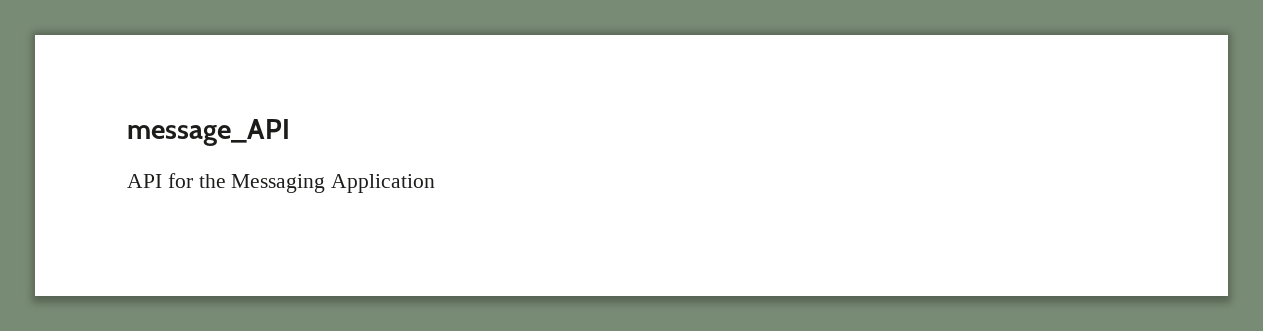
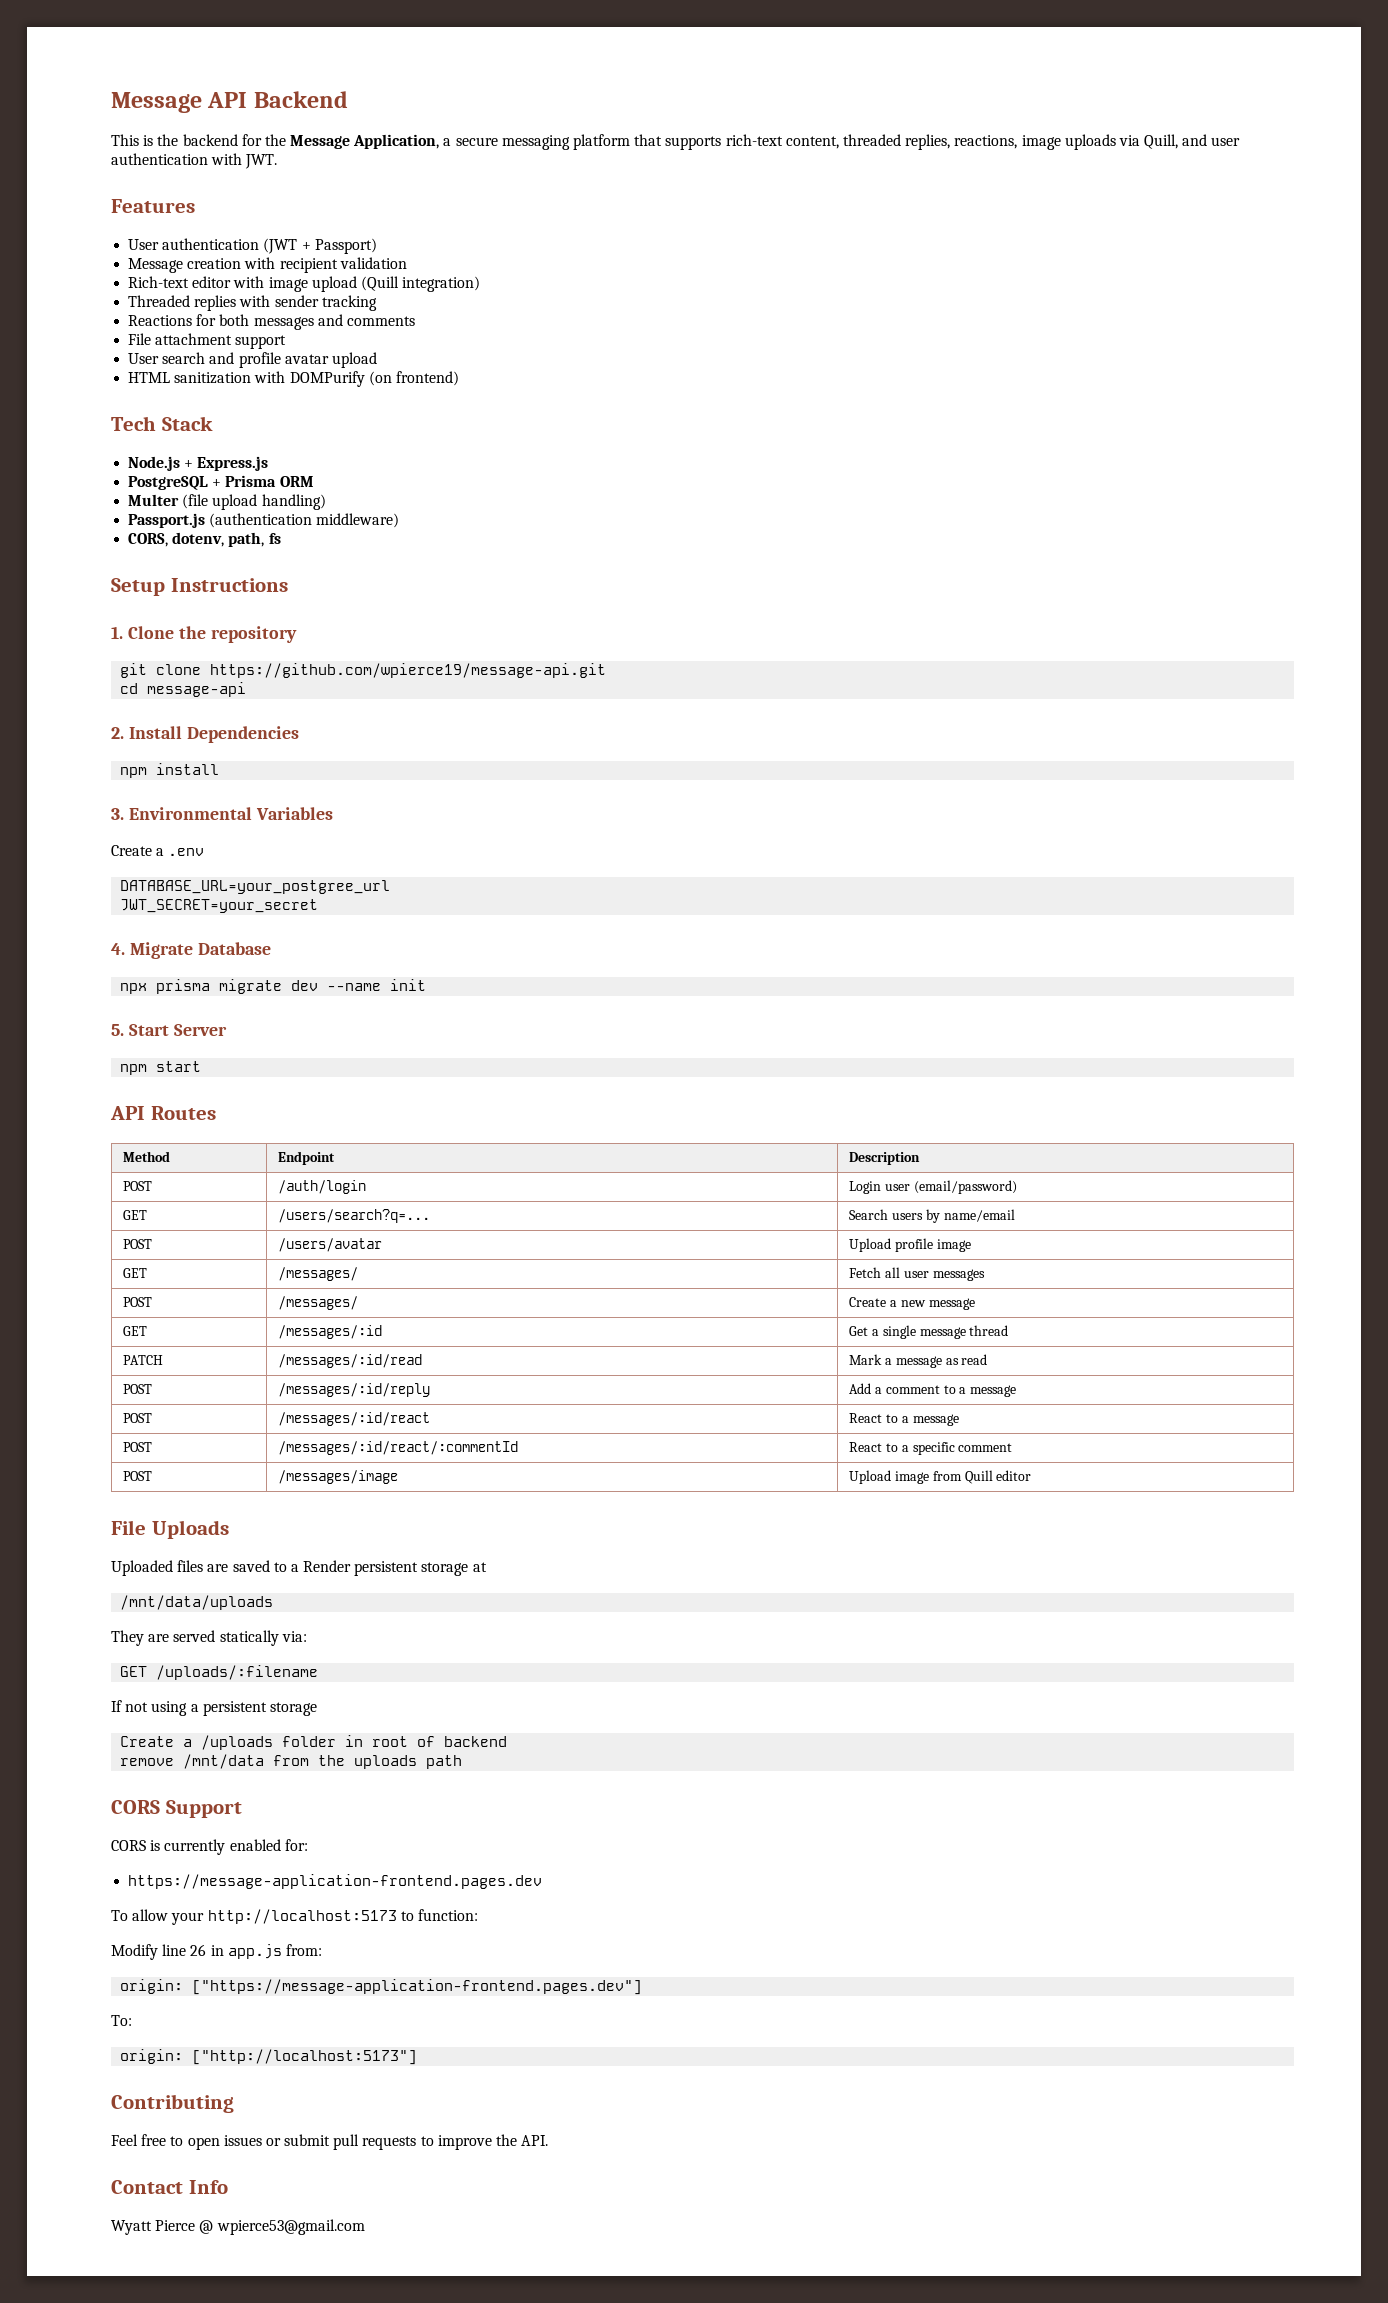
[127,119,290,146] [127,173,436,193] message_API // API for the Messaging Application -> [111,91,348,113] [111,134,1241,150] [111,153,278,169] [111,199,195,213] [128,238,377,254] [128,257,407,273] [128,276,481,292] [128,295,377,311] [128,314,415,330] [128,333,287,349] [128,352,377,368] [128,371,459,387] [111,416,213,431] [128,456,269,471] [128,475,314,490] [128,494,326,510] [128,513,400,528] [128,532,281,547] [111,578,288,596] [111,626,297,643] [120,663,607,678] [120,682,247,697] [111,726,299,743] [120,763,220,778] [111,807,333,820] [111,845,205,856] [120,880,391,894] [120,899,319,913] [111,942,271,959] [120,979,427,994] [111,1024,227,1036] [120,1061,202,1075] [110,1106,216,1120] [123,1151,171,1162] [278,1151,336,1165] [849,1152,921,1165] [123,1181,153,1191] [278,1180,367,1194] [849,1180,1017,1194] [123,1210,148,1220] [278,1209,431,1223] [849,1209,1015,1223] [123,1239,153,1249] [278,1238,383,1252] [849,1238,971,1252] [123,1268,148,1278] [278,1267,359,1281] [849,1267,985,1281] [123,1297,153,1307] [278,1296,359,1310] [849,1297,975,1310] [123,1326,148,1336] [278,1325,383,1339] [849,1325,1009,1339] [123,1355,164,1365] [278,1354,423,1368] [849,1354,988,1368] [123,1384,153,1394] [278,1383,431,1397] [849,1383,1017,1397] [123,1413,153,1423] [278,1412,431,1426] [849,1413,959,1426] [123,1442,153,1452] [278,1441,519,1455] [849,1442,1013,1455] [123,1471,153,1481] [278,1470,399,1484] [849,1470,1032,1484] [111,1520,229,1539] [111,1560,487,1576] [120,1595,274,1610] [111,1630,307,1646] [120,1665,319,1680] [111,1700,317,1716] [120,1735,508,1750] [120,1754,463,1769] [111,1800,242,1818] [111,1839,308,1855] [128,1874,543,1889] [111,1909,478,1925] [111,1944,322,1960] [120,1979,643,1995] [111,2015,132,2026] [120,2049,418,2065] [111,2094,234,2113] [111,2134,549,2150] [111,2180,228,2194] [111,2219,365,2235] Message API Backend // This is the backend for the Message Application, a secure messaging platform that supports rich-text content, threaded replies, reactions, image uploads via Quill, and user authentication with JWT. // Features // User authentication (JWT + Passport) // Message creation with recipient validation // Rich-text editor with image upload (Quill integration) // Threaded replies with sender tracking // Reactions for both messages and comments // File attachment support // User search and profile avatar upload // HTML sanitization with DOMPurify (on frontend) // Tech Stack // Node.js + Express.js // PostgreSQL + Prisma ORM // Multer (file upload handling) // Passport.js (authentication middleware) // CORS, dotenv, path, fs // Setup Instructions // 1. Clone the repository // git clone https://github.com/wpierce19/message-api.git // cd message-api // 2. Install Dependencies // npm install // 3. Environmental Variables // Create a .env // DATABASE_URL=your_postgree_url // JWT_SECRET=your_secret // 4. Migrate Database // npx prisma migrate dev --name init // 5. Start Server // npm start // API Routes // Method | Endpoint | Description // POST | /auth/login | Login user (email/password) // GET | /users/search?q=... | Search users by name/email // POST | /users/avatar | Upload profile image // GET | /messages/ | Fetch all user messages // POST | /messages/ | Create a new message // GET | /messages/:id | Get a single message thread // PATCH | /messages/:id/read | Mark a message as read // POST | /messages/:id/reply | Add a comment to a message // POST | /messages/:id/react | React to a message // POST | /messages/:id/react/:commentId | React to a specific comment // POST | /messages/image | Upload image from Quill editor // File Uploads // Uploaded files are saved to a Render persistent storage at // /mnt/data/uploads // They are served statically via: // GET /uploads/:filename // If not using a persistent storage // Create a /uploads folder in root of backend // remove /mnt/data from the uploads path // CORS Support // CORS is currently enabled for: // https://message-application-frontend.pages.dev // To allow your http://localhost:5173 to function: // Modify line 26 in app.js from: // origin: ["https://message-application-frontend.pages.dev"] // To: // origin: ["http://localhost:5173"] // Contributing // Feel free to open issues or submit pull requests to improve the API. // Contact Info // Wyatt Pierce @ wpierce53@gmail.com

